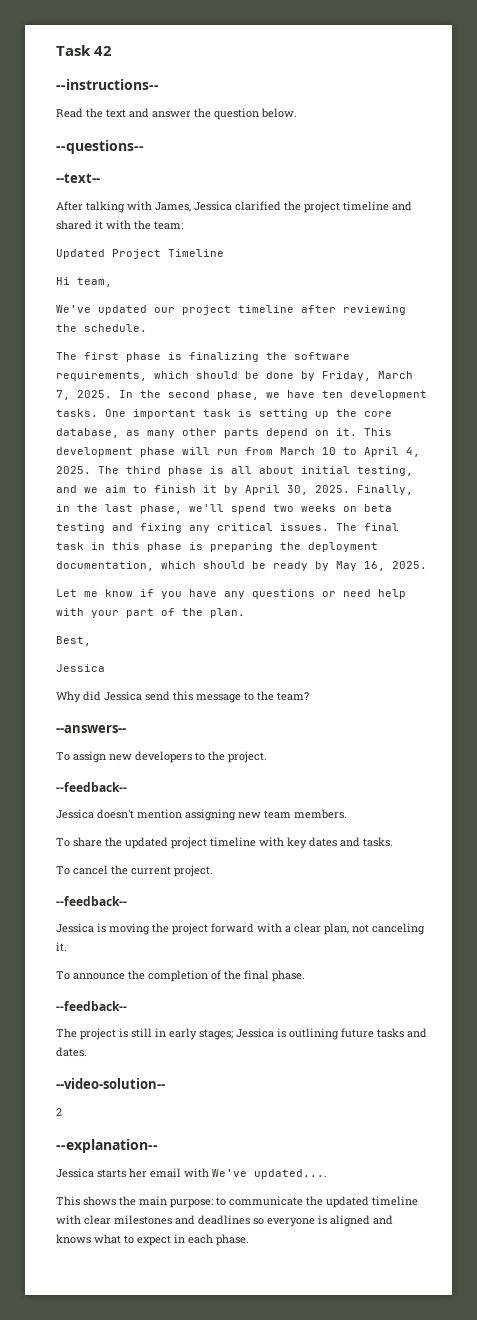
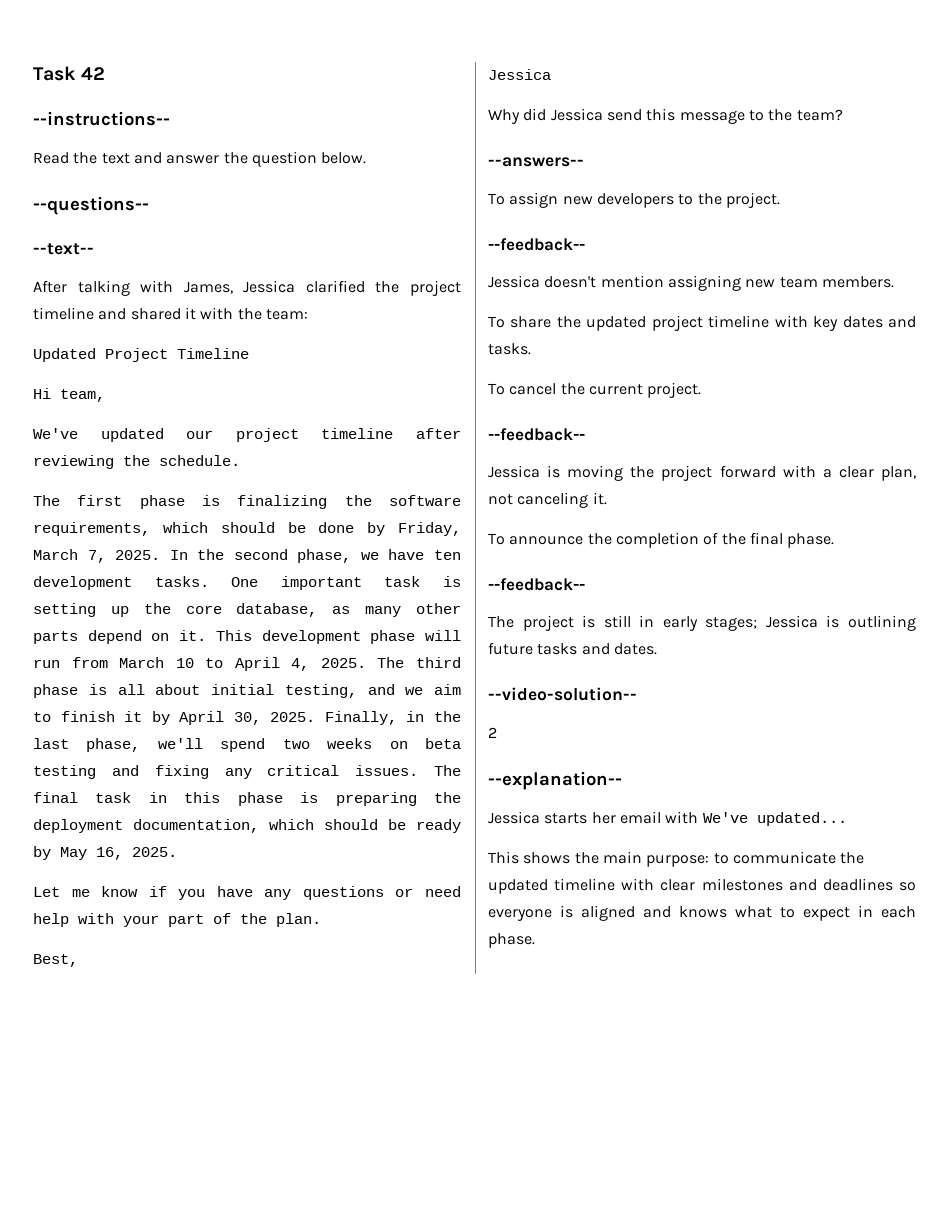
[254,1169,327,1179] updated.... -> [756,812,847,826] updated...

